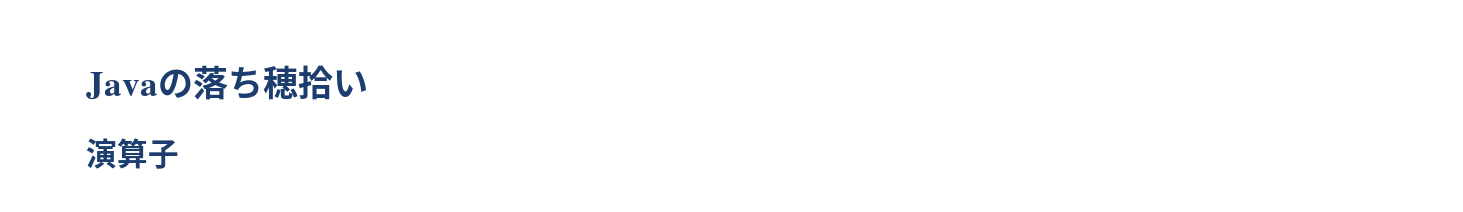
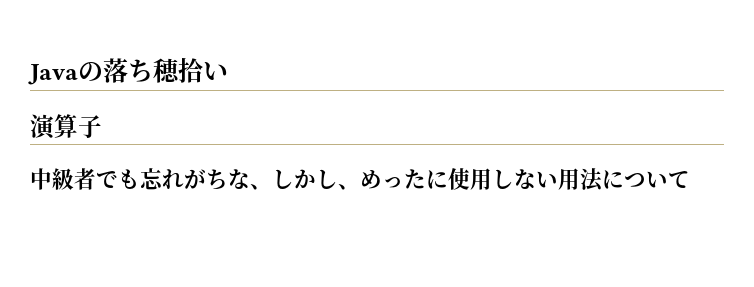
(179, 154) none -> [30,168,690,192] // 中級者でも忘れがちな、しかし、めったに使用しない用法について

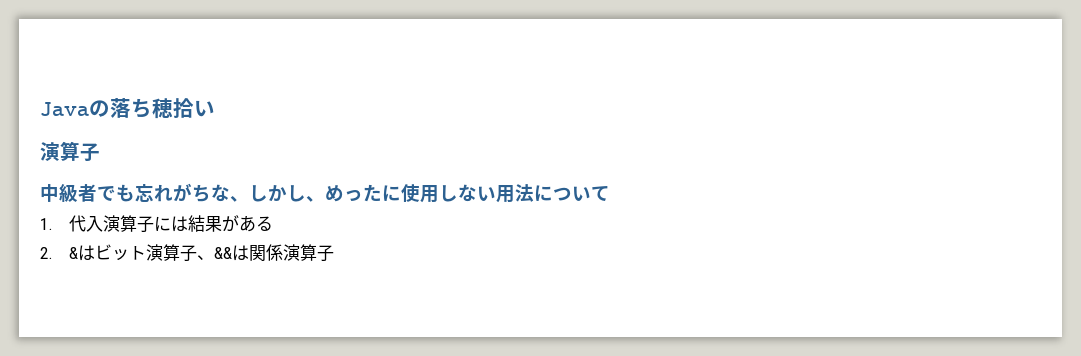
(690, 179) none -> [40,215,273,233] [40,244,334,262] // 1.代入演算子には結果がある // 2. &はビット演算子、&&は関係演算子

